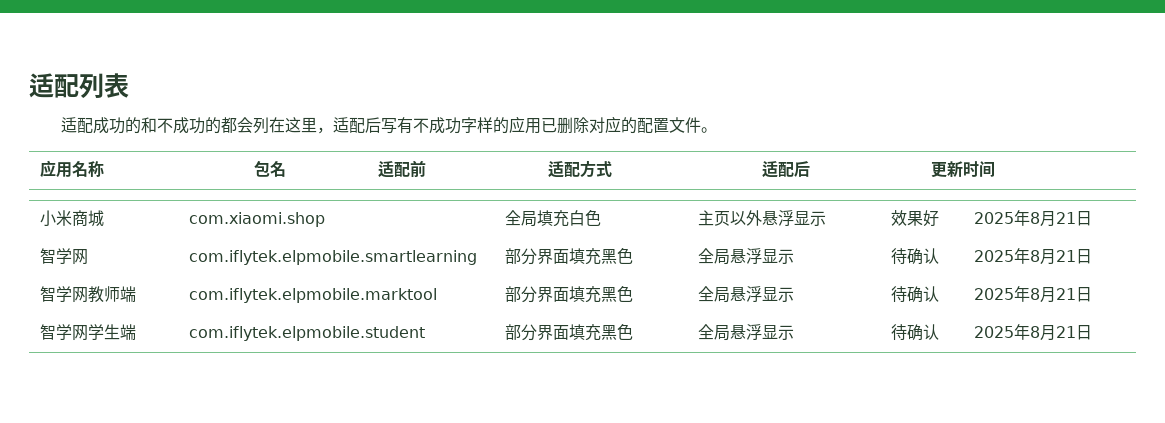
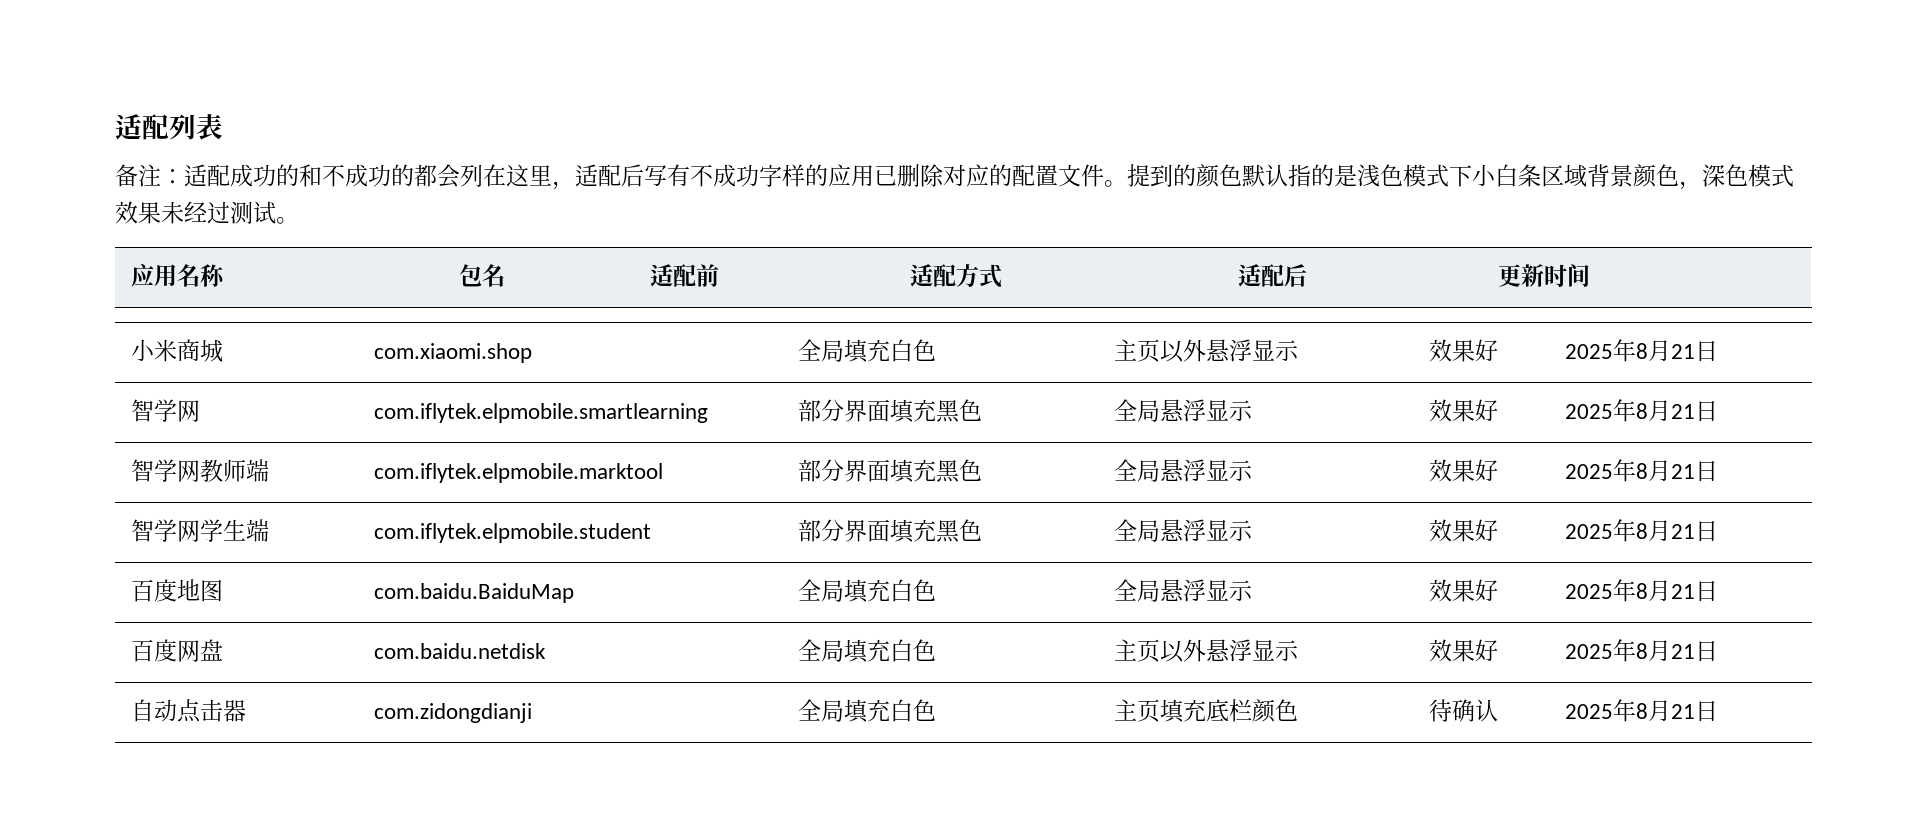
(129, 85) none -> [115,164,184,187] 备注：
(718, 130) none -> [1127,164,1794,190] [115,201,299,224] 提到的颜色默认指的是浅色模式下小白条区域背景颜色，深色模式效果未经过测试。
[890,248,939,265] 待确认 -> [1428,399,1498,422] 效果好
[890,286,939,303] 待确认 -> [1428,459,1498,482] 效果好
(794, 332) none -> [1428,519,1498,542] [1564,519,1718,542] [130,579,223,602] [373,583,574,603] [797,579,936,603] [1113,579,1253,602] [1428,579,1498,602] [1564,579,1718,602] [130,639,223,662] [373,643,546,659] [797,639,936,663] [1113,639,1299,663] [1428,639,1498,662] [1564,639,1718,662] [130,699,246,723] [373,703,532,723] [797,699,936,723] [1113,699,1298,723] | 效果好 | 2025年8月21日 // 百度地图 | com.baidu.BaiduMap | 全局填充白色 | 全局悬浮显示 | 效果好 | 2025年8月21日 // 百度网盘 | com.baidu.netdisk | 全局填充白色 | 主页以外悬浮显示 | 效果好 | 2025年8月21日 // 自动点击器 | com.zidongdianji | 全局填充白色 | 主页填充底栏颜色

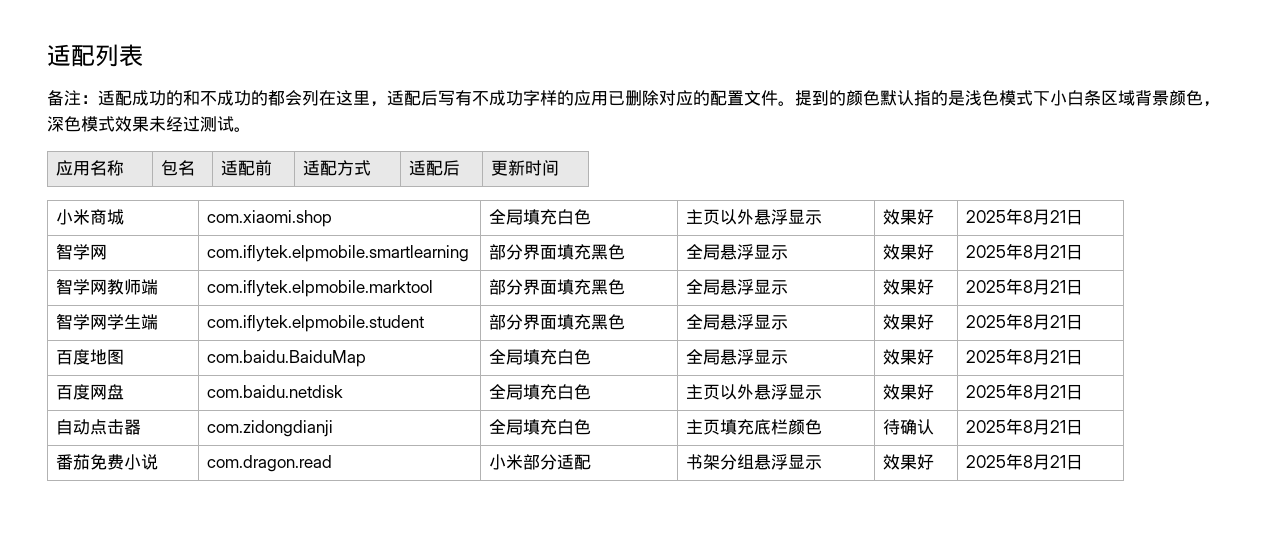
(1718, 711) none -> [56,454,159,470] [207,455,333,472] [489,454,592,470] [686,454,823,470] [883,454,935,470] [966,453,1084,470] // 番茄免费小说 | com.dragon.read | 小米部分适配 | 书架分组悬浮显示 | 效果好 | 2025年8月21日

